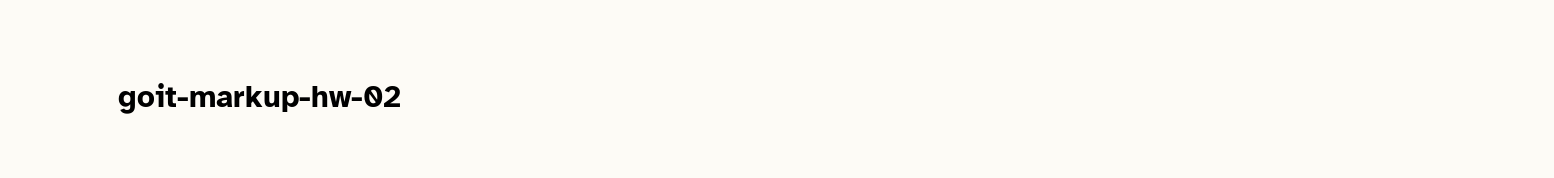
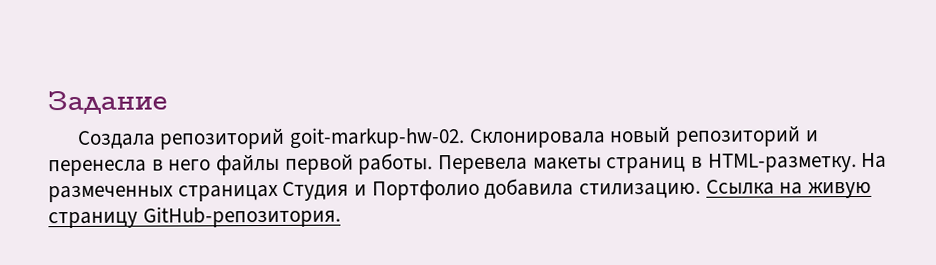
[118,83,401,114] goit-markup-hw-02 -> [47,90,167,115] [76,125,819,150] [48,152,888,177] [48,178,873,203] [48,205,341,229] Задание // Создала репозиторий goit-markup-hw-02. Склонировала новый репозиторий и перенесла в него файлы первой работы. Перевела макеты страниц в HTML-разметку. На размеченных страницах Студия и Портфолио добавила стилизацию. Ссылка на живую страницу GitHub-репозитория.

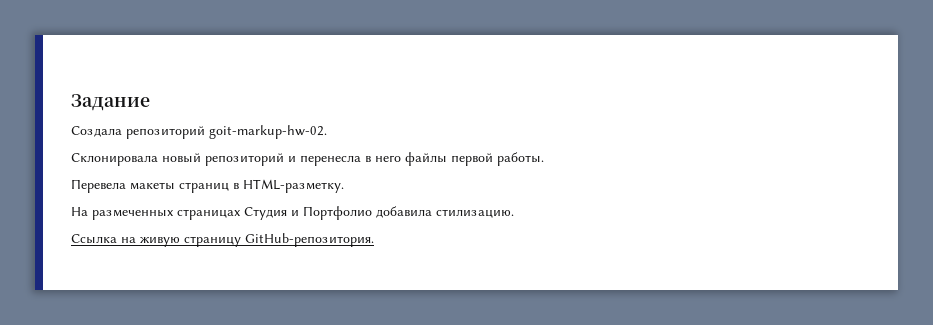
(465, 138) none -> (327, 132) //
(434, 164) none -> (544, 159) //
(857, 163) none -> (344, 186) //
(702, 190) none -> (514, 213) //

